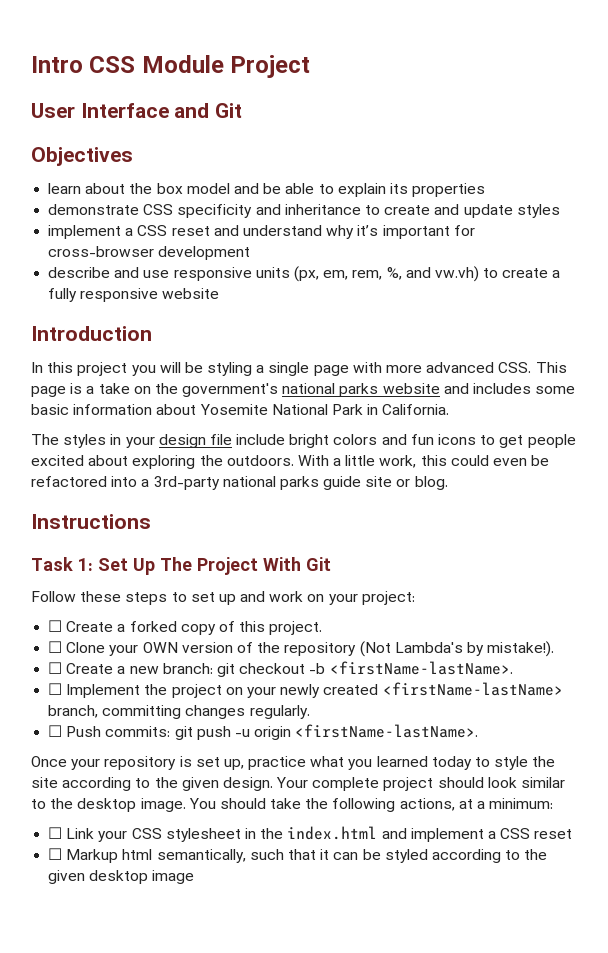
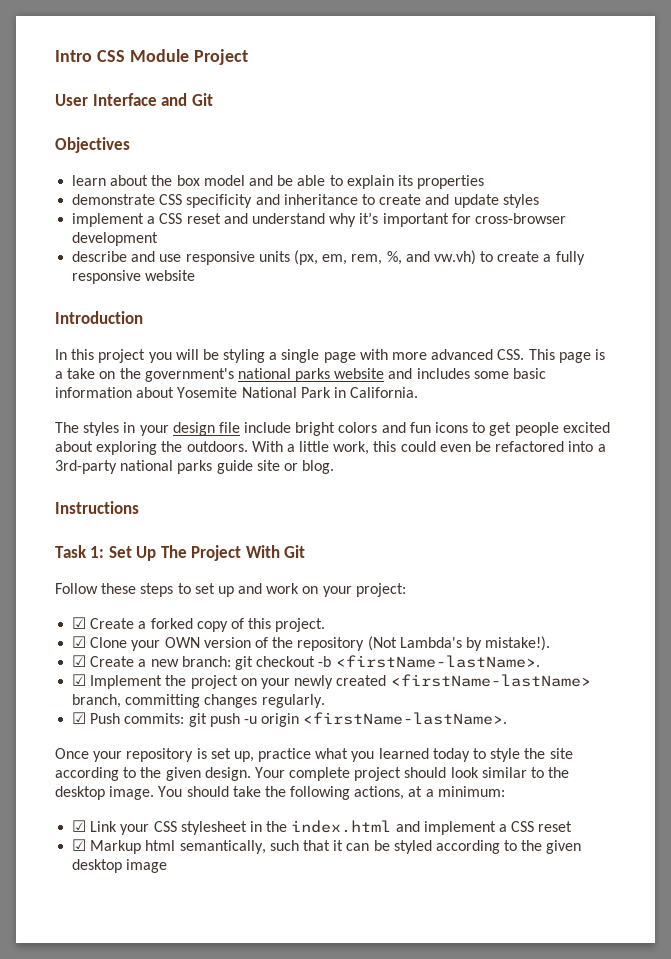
[48,620,63,632] ☐ -> [72,617,87,629] ☑
[48,641,63,653] ☐ -> [72,636,87,648] ☑
[48,662,63,674] ☐ -> [72,655,87,667] ☑
[48,683,63,695] ☐ -> [72,674,87,686] ☑
[48,725,63,737] ☐ -> [72,712,87,724] ☑
[48,827,63,839] ☐ -> [72,820,87,832] ☑
[48,848,63,860] ☐ -> [72,839,87,851] ☑

